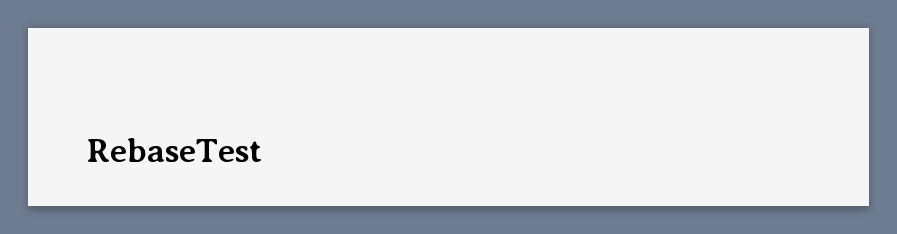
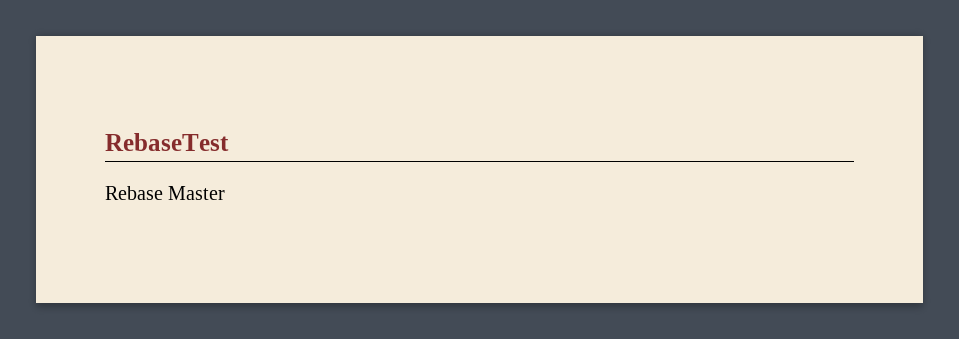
(262, 150) none -> [105,186,226,200] // Rebase Master

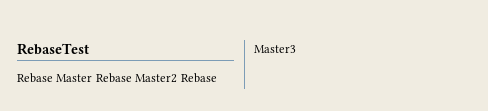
(226, 193) none -> [95,73,217,83] [254,45,296,53] Rebase Master2 Rebase Master3

